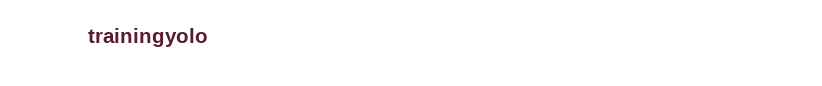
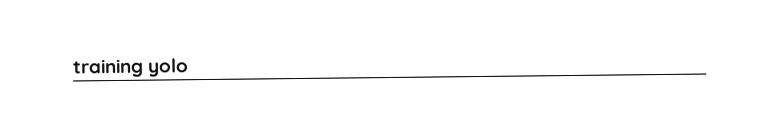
[88,28,208,47] trainingyolo -> [72,58,190,78] training yolo

